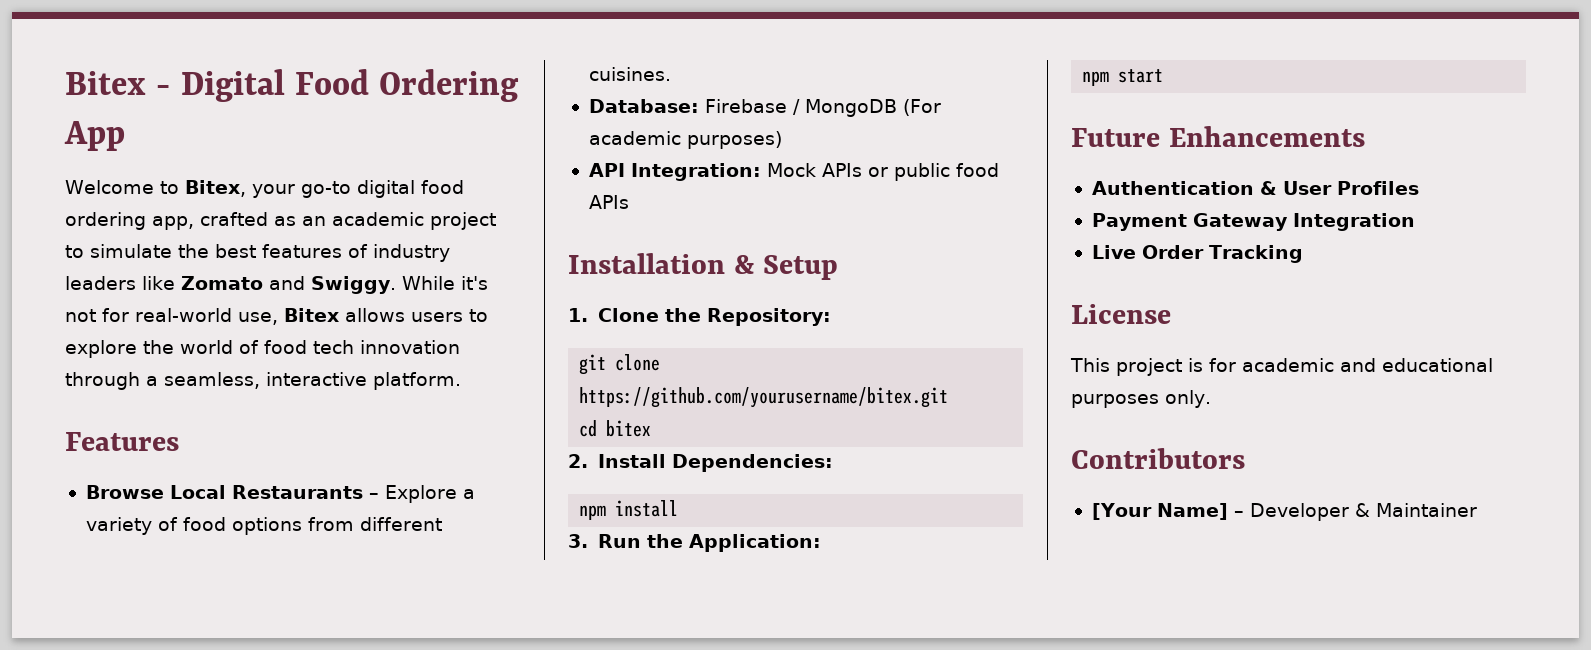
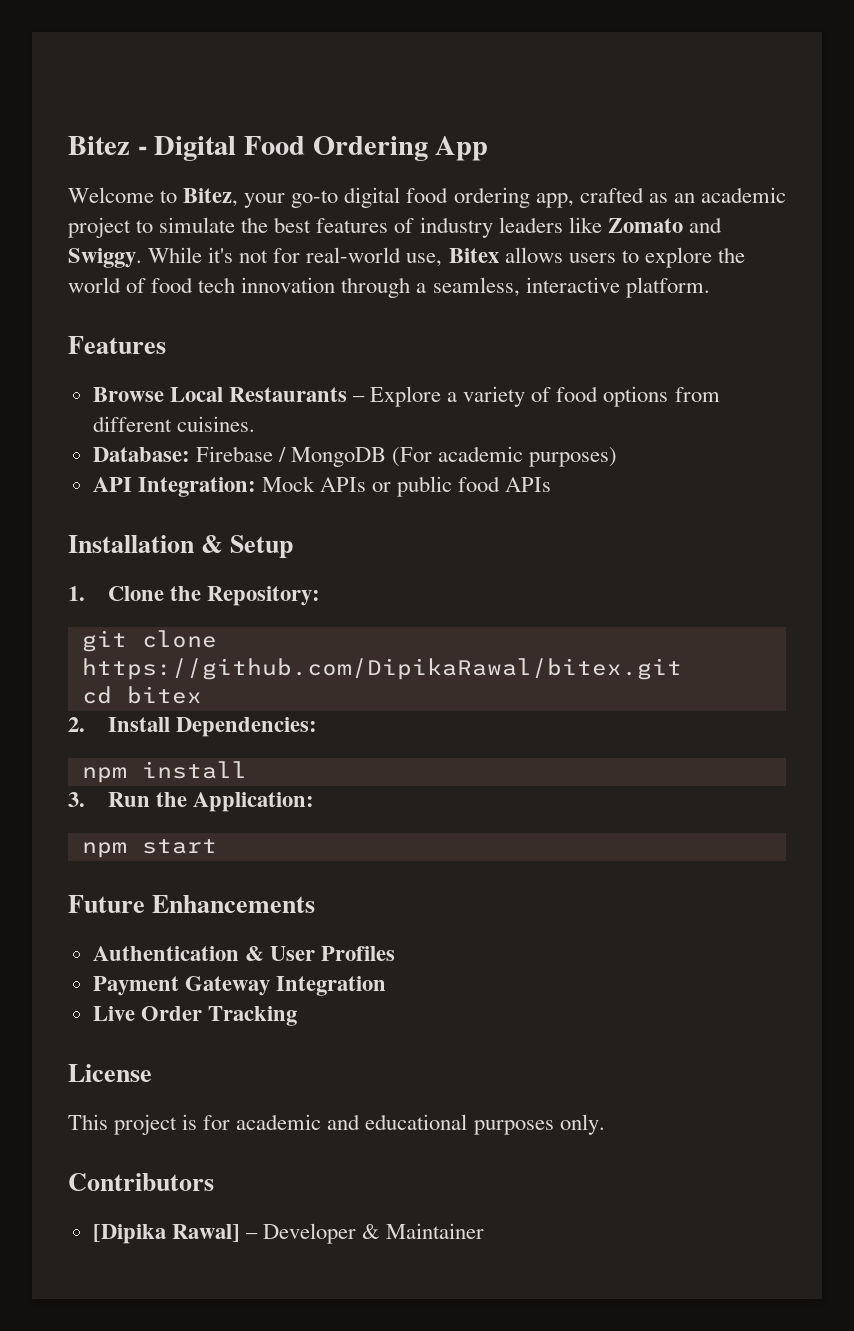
[65,71,146,95] Bitex -> [68,136,130,155] Bitez
[184,180,246,197] Bitex, -> [183,188,239,207] Bitez,
[579,387,949,408] https://github.com/yourusername/bitex.git -> [81,658,682,680] https://github.com/DipikaRawal/bitex.git
[1091,503,1228,520] [Your Name] -> [92,1224,240,1244] [Dipika Rawal]

